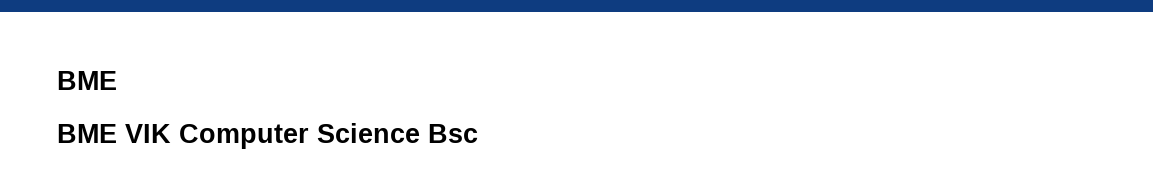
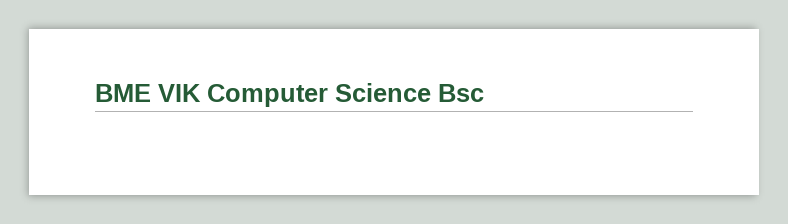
[57,71,117,90] [57,124,117,143] BME // BME -> [95,84,151,102] BME

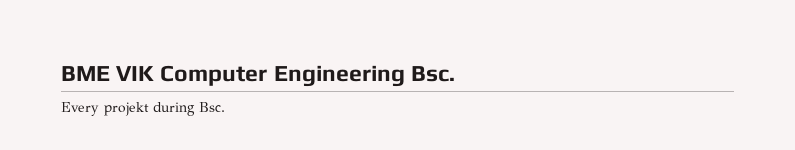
[335,83,484,102] Science Bsc -> [273,65,455,87] [61,102,225,116] Engineering Bsc. // Every projekt during Bsc.

